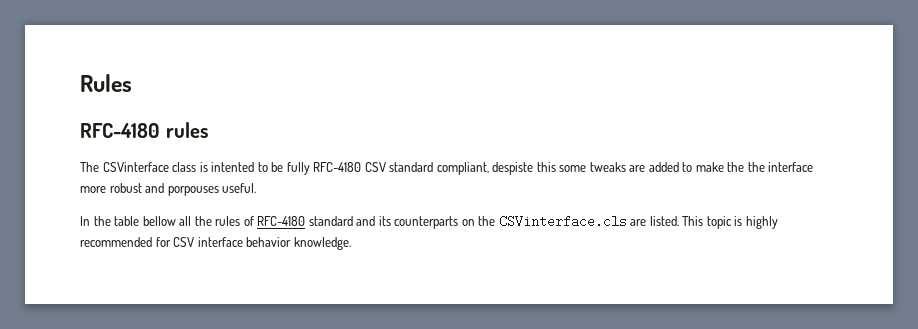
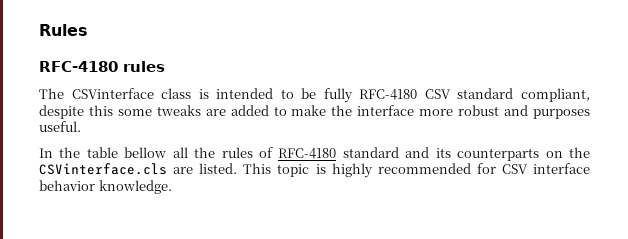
[211,162,255,172] intented -> [216,88,274,99] intended
[492,162,534,175] despiste -> [39,105,84,119] despite
[747,162,765,172] the -> (353, 110) none
[167,186,219,196] porpouses -> [533,109,590,119] purposes

